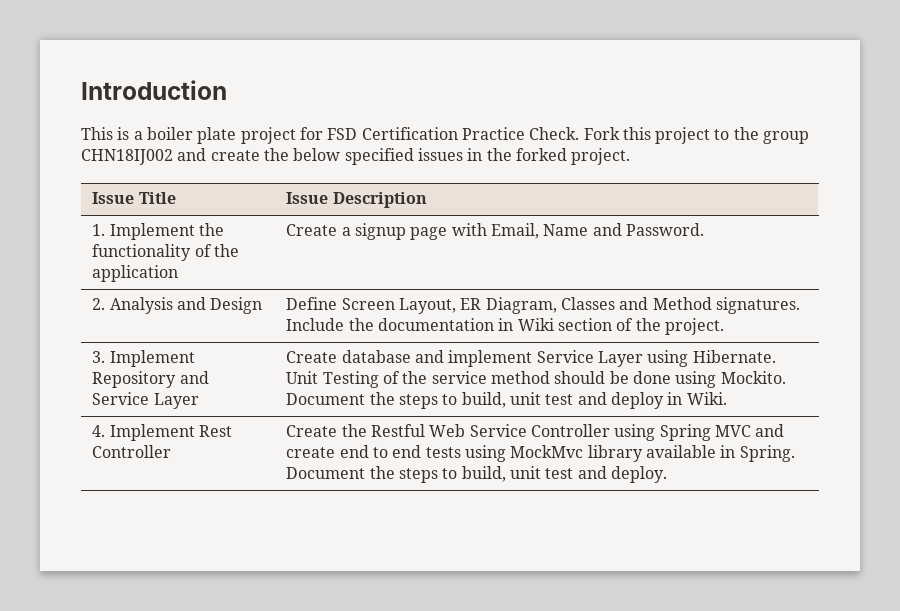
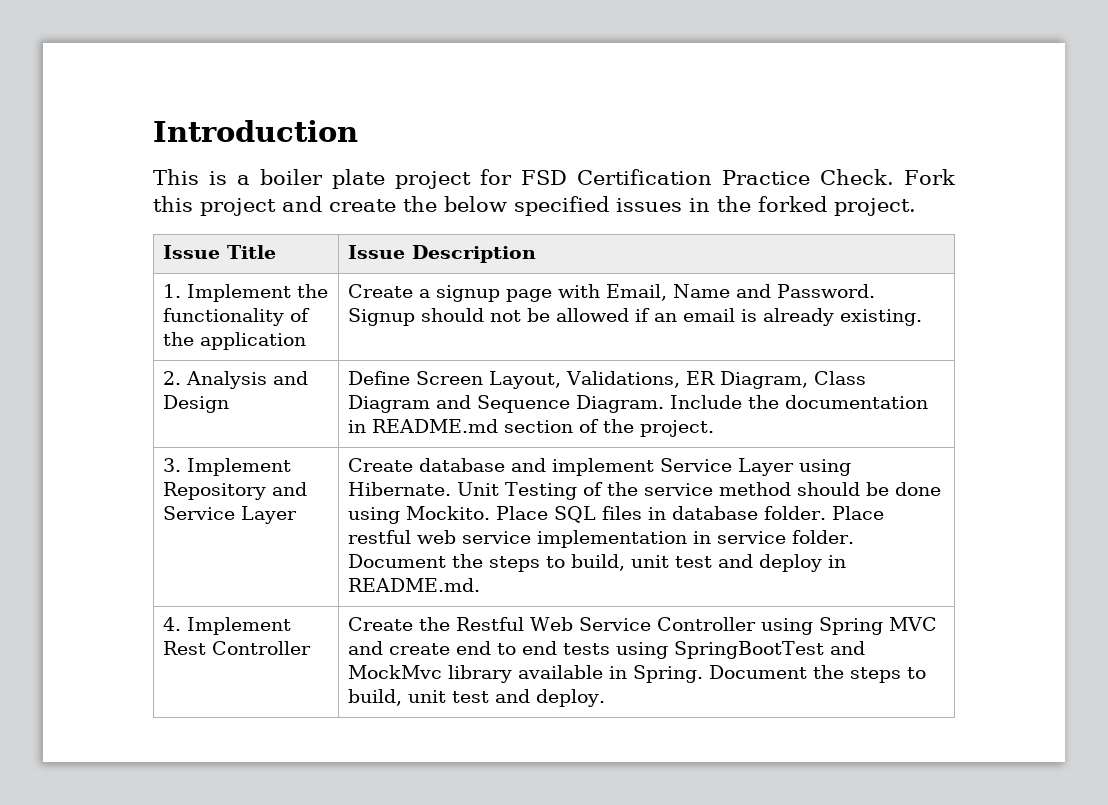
[714,127,810,144] [81,149,173,165] to the group CHN18IJ002 -> (276, 207) none
(705, 229) none -> [347,308,922,326] Signup should not be allowed if an email is already existing.
(457, 306) none -> [565,371,680,388] Validations,
[561,297,801,314] Classes and Method signatures. -> [813,371,866,385] [347,395,664,413] Class Diagram and Sequence Diagram.
[517,318,554,331] Wiki -> [371,419,498,433] README.md
(786, 377) none -> [495,506,884,523] [347,530,854,548] Place SQL files in database folder. Place restful web service implementation in service folder.
[686,392,727,405] Wiki. -> [347,578,480,592] README.md.
(507, 453) none -> [673,641,865,659] SpringBootTest and

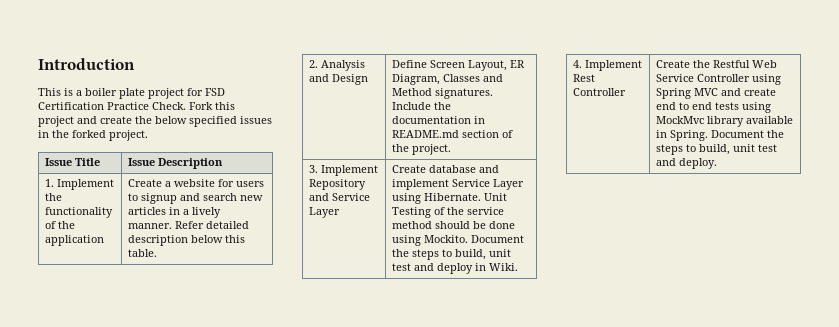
[435,284,875,302] [347,308,922,326] signup page with Email, Name and Password. Signup should not be allowed if an email is already existing. -> [174,179,265,187] [128,193,264,204] [128,207,222,218] [128,221,250,229] [128,235,246,246] [128,249,158,257] website for users to signup and search new articles in a lively manner. Refer detailed description below this table.
[565,371,680,388] Validations, -> (508, 65) none
[813,371,866,385] [347,395,664,413] Class Diagram and Sequence Diagram. -> [443,74,504,82] [392,88,494,99] Classes and Method signatures.
[495,506,884,523] [347,530,854,548] Place SQL files in database folder. Place restful web service implementation in service folder. -> (469, 239) none
[347,578,480,592] README.md. -> [489,263,519,271] Wiki.
[673,641,865,659] SpringBootTest and -> (772, 107) none

